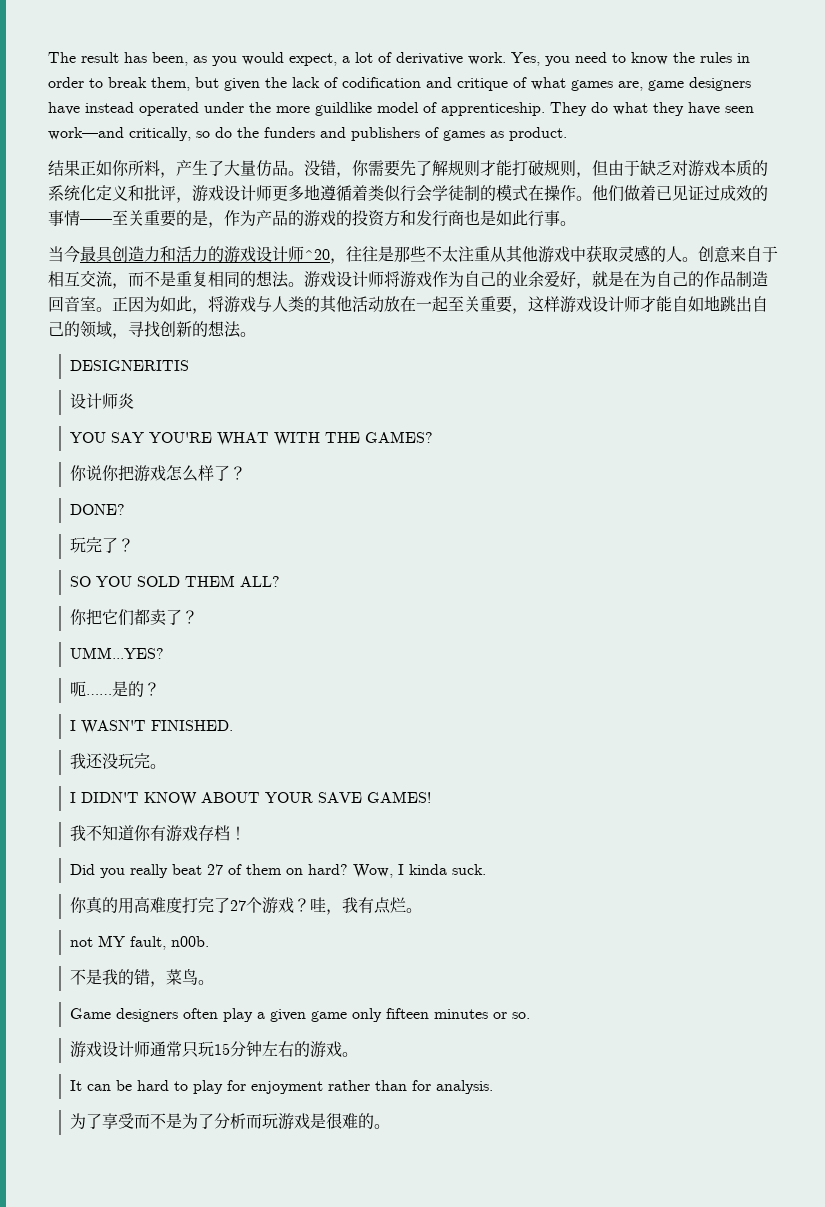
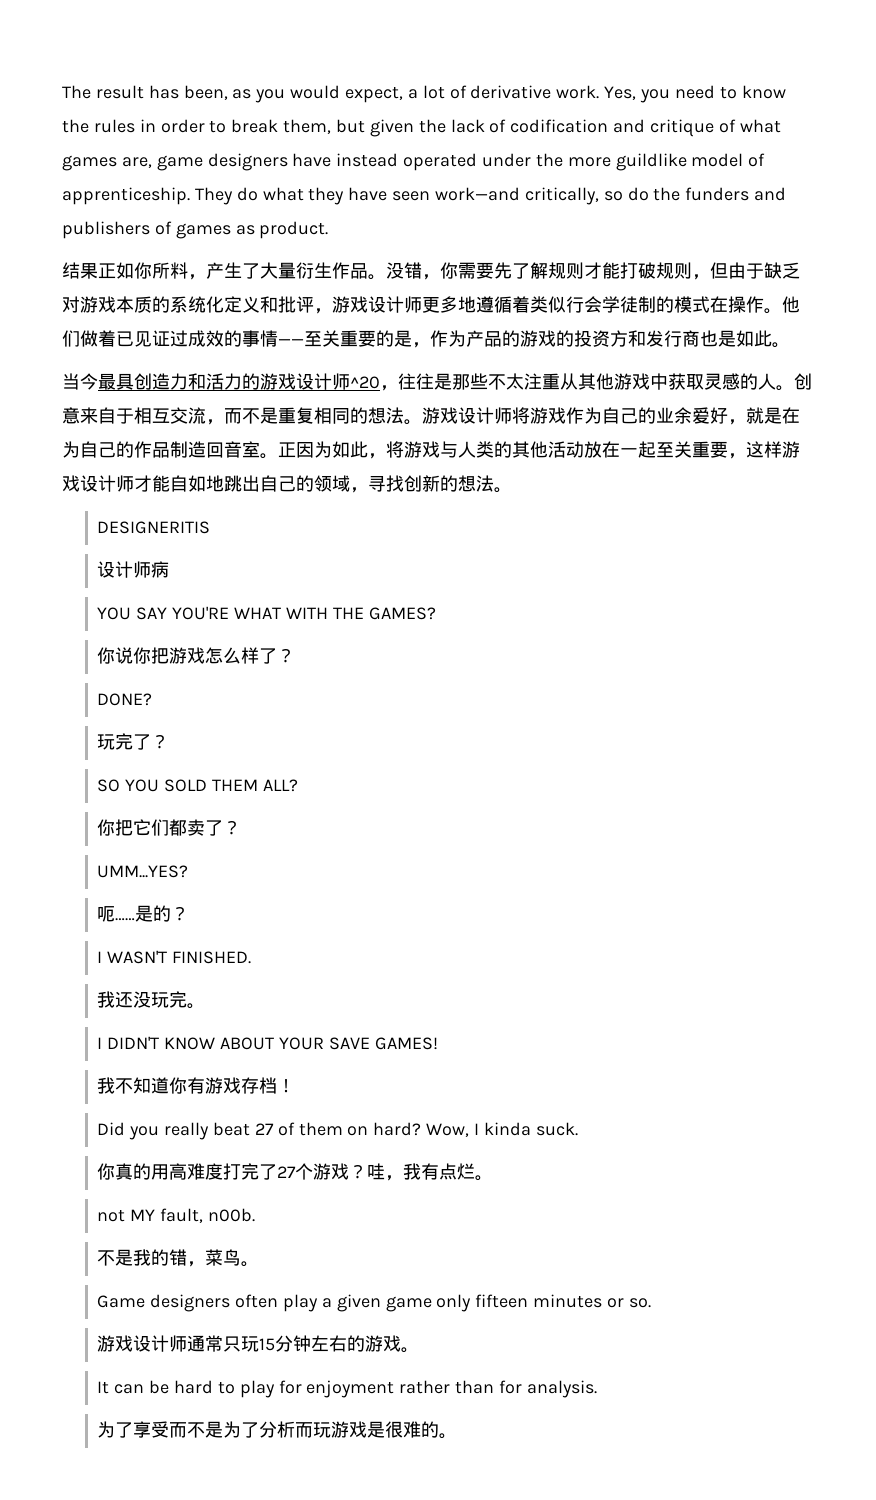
[256,160,272,177] 仿 -> [296,262,350,279] 衍生作
[528,210,560,227] 行事 -> (772, 338) none
[118,393,136,409] 炎 -> [151,561,170,578] 病

